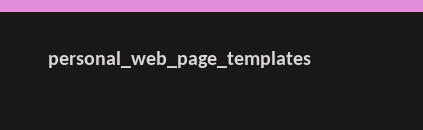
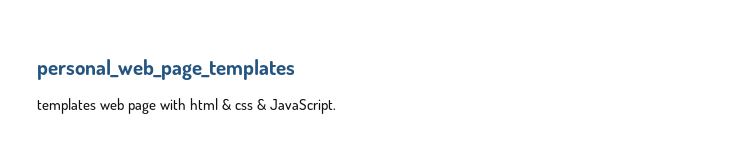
(311, 59) none -> [37,98,337,114] // templates web page with html & css & JavaScript.

